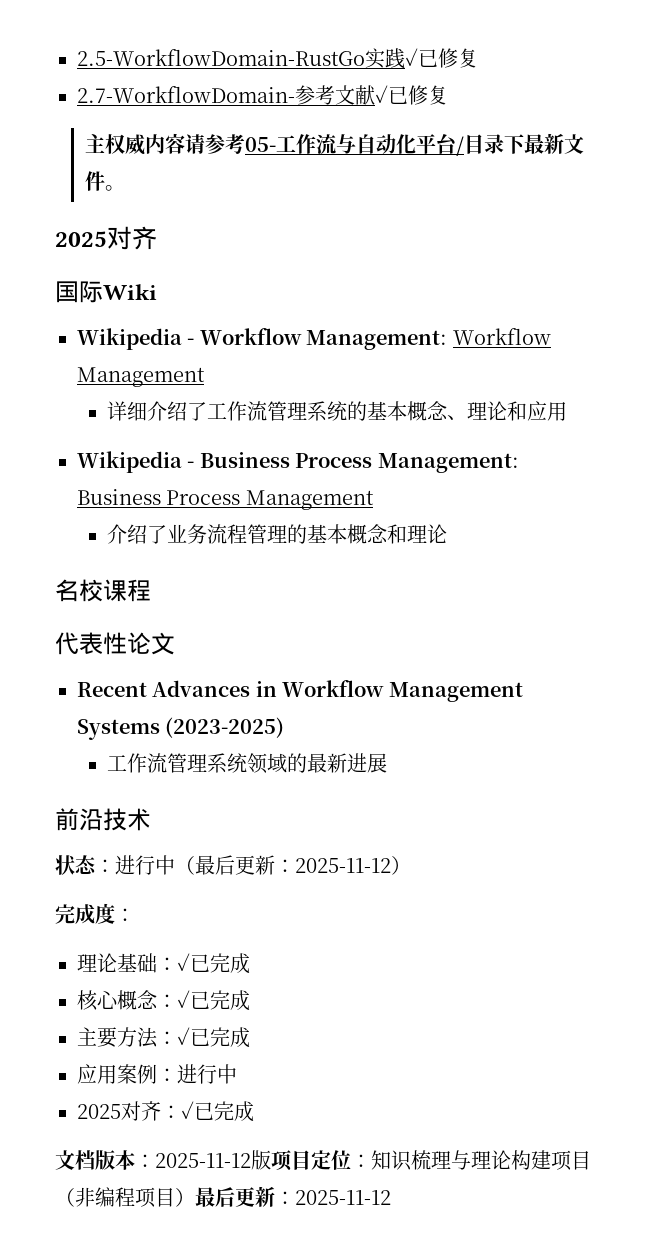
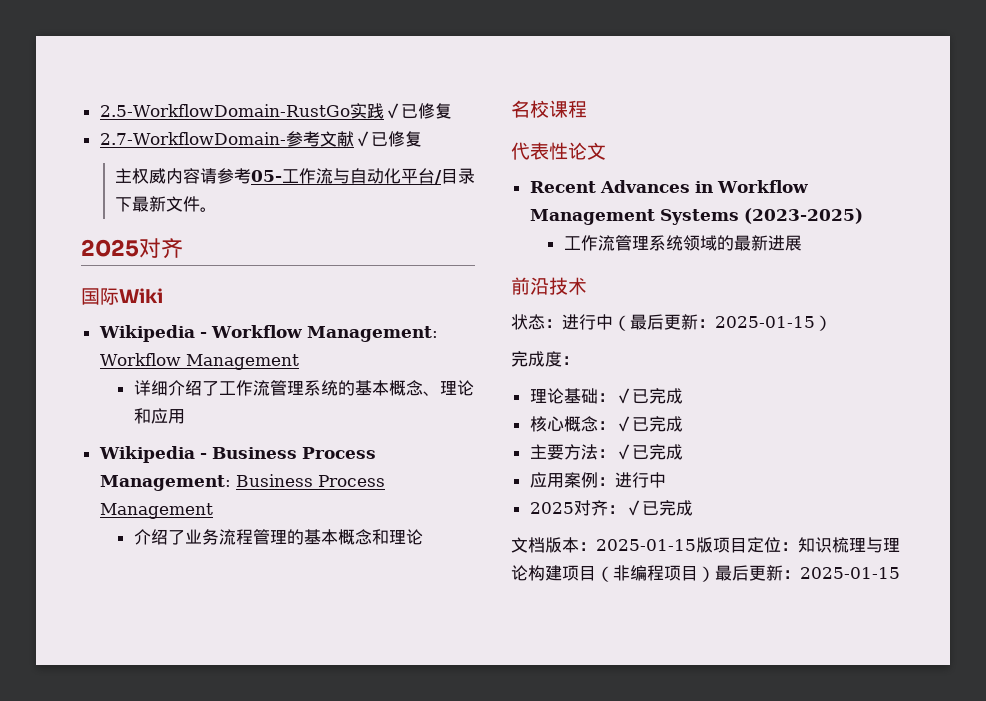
[295,858,391,873] 2025-11-12 -> [715,316,815,328] 2025-01-15
[155,1153,251,1168] 2025-11-12 -> [596,539,696,551] 2025-01-15
[295,1190,391,1205] 2025-11-12 -> [800,567,900,579] 2025-01-15

